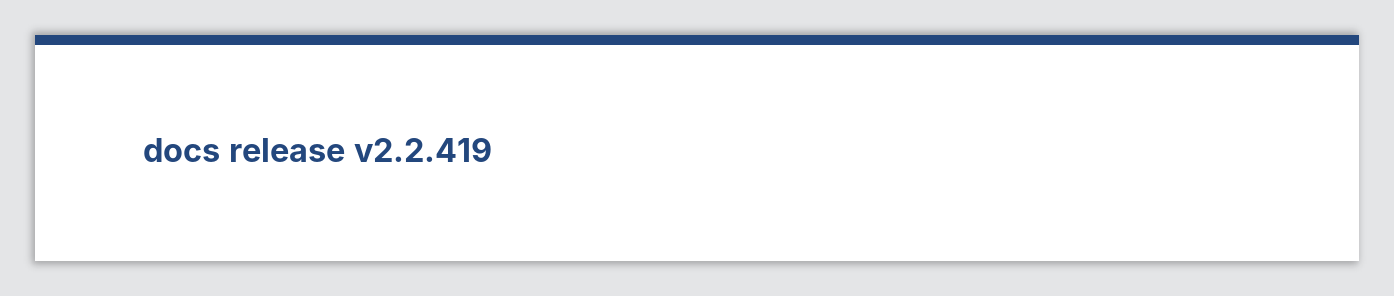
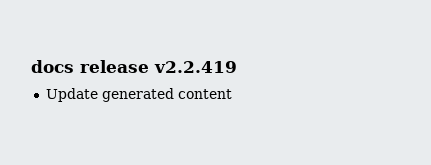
(492, 149) none -> [45,88,232,102] // Update generated content

